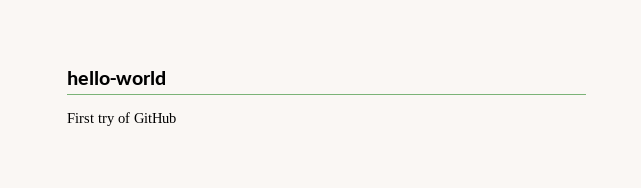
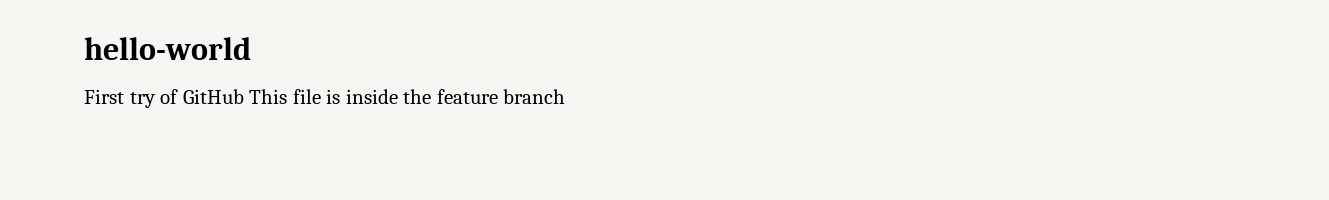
(176, 118) none -> [249,89,566,104] This file is inside the feature branch

